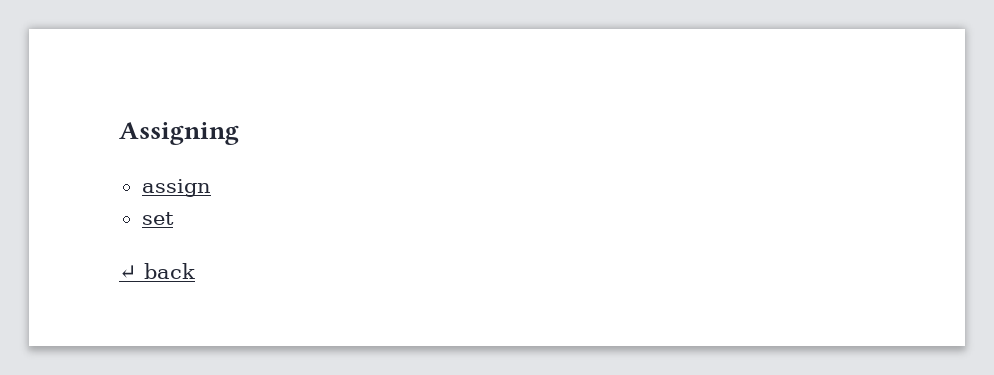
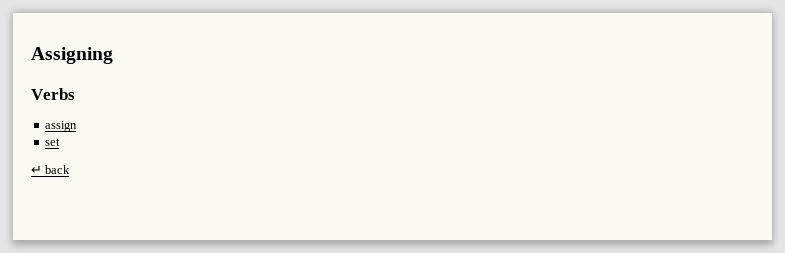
(239, 133) none -> [31,88,75,100] // Verbs

